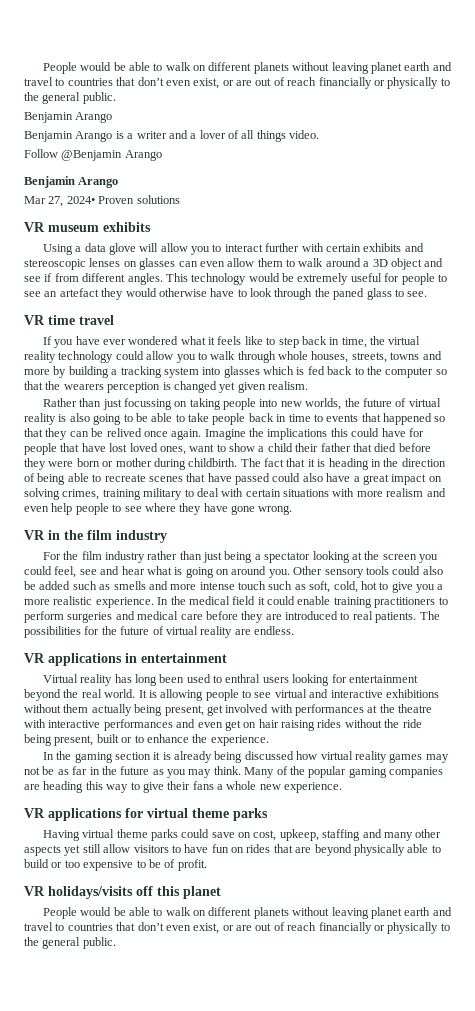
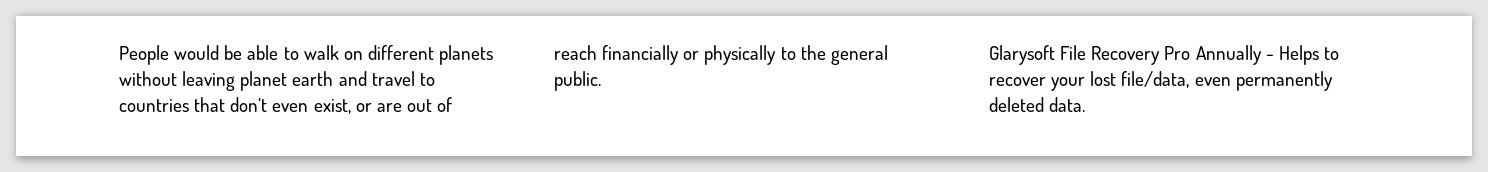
[24,112,113,123] [24,130,320,142] [24,149,162,161] [24,176,119,188] [24,195,180,207] [24,222,151,232] [42,243,424,255] [24,258,444,270] [24,273,447,285] [24,288,428,300] [24,315,114,325] [42,336,421,348] [24,351,442,363] [24,366,447,378] [24,381,308,393] [42,398,441,410] [24,413,446,425] [24,428,424,440] [24,443,431,455] [24,458,446,470] [24,473,442,485] [24,488,446,500] [24,503,293,515] [24,530,167,543] [42,551,439,563] [24,566,443,578] [24,581,444,593] [24,596,448,608] [24,611,440,623] [24,626,294,638] [24,653,227,666] [42,674,418,686] [24,689,439,701] [24,704,433,716] [24,719,422,731] [24,734,269,746] [42,751,449,763] [24,766,443,778] [24,781,343,793] [24,808,268,821] [42,829,442,841] [24,844,441,856] [24,859,207,871] [24,886,221,899] [42,907,452,919] [24,922,450,934] [24,937,116,949] Benjamin Arango // Benjamin Arango is a writer and a lover of all things video. // Follow @Benjamin Arango // Benjamin Arango // Mar 27, 2024• Proven solutions // VR museum exhibits // Using a data glove will allow you to interact further with certain exhibits and stereoscopic lenses on glasses can even allow them to walk around a 3D object and see if from different angles. This technology would be extremely useful for people to see an artefact they would otherwise have to look through the paned glass to see. // VR time travel // If you have ever wondered what it feels like to step back in time, the virtual reality technology could allow you to walk through whole houses, streets, towns and more by building a tracking system into glasses which is fed back to the computer so that the wearers perception is changed yet given realism. // Rather than just focussing on taking people into new worlds, the future of virtual reality is also going to be able to take people back in time to events that happened so that they can be relived once again. Imagine the implications this could have for people that have lost loved ones, want to show a child their father that died before they were born or mother during childbirth. The fact that it is heading in the direction of being able to recreate scenes that have passed could also have a great impact on solving crimes, training military to deal with certain situations with more realism and even help people to see where they have gone wrong. // VR in the film industry // For the film industry rather than just being a spectator looking at the screen you could feel, see and hear what is going on around you. Other sensory tools could also be added such as smells and more intense touch such as soft, cold, hot to give you a more realistic experience. In the medical field it could enable training practitioners to perform surgeries and medical care before they are introduced to real patients. The possibilities for the future of virtual reality are endless. // VR applications in entertainment // Virtual reality has long been used to enthral users looking for entertainment beyond the real world. It is allowing people to see virtual and interactive exhibitions without them actually being present, get involved with performances at the theatre with interactive performances and even get on hair raising rides without the ride being present, built or to enhance the experience. // In the gaming section it is already being discussed how virtual reality games may not be as far in the future as you may think. Many of the popular gaming companies are heading this way to give their fans a whole new experience. // VR applications for virtual theme parks // Having virtual theme parks could save on cost, upkeep, staffing and many other aspects yet still allow visitors to have fun on rides that are beyond physically able to build or too expensive to be of profit. // VR holidays/visits off this planet // People would be able to walk on different planets without leaving planet earth and travel to countries that don’t even exist, or are out of reach financially or physically to the general public. -> [989,45,1339,65] [989,71,1333,91] [989,97,1086,112] Glarysoft File Recovery Pro Annually - Helps to recover your lost file/data, even permanently deleted data.

